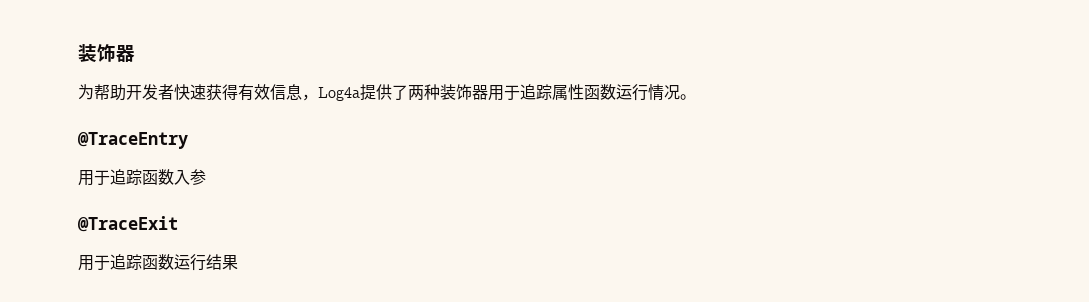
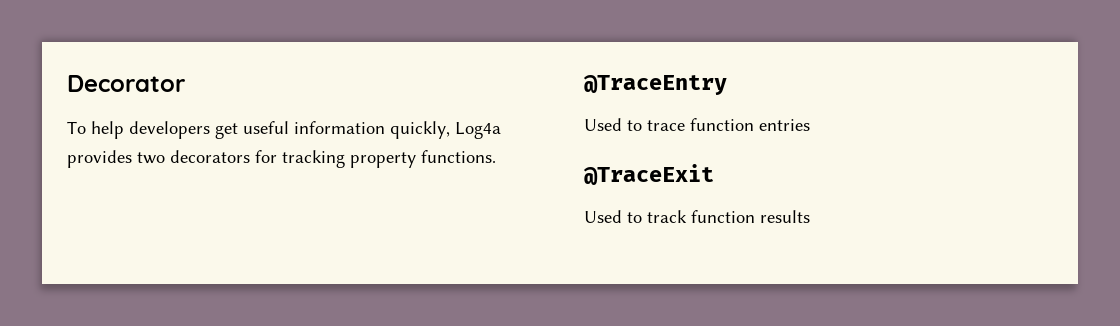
[78,44,135,62] [78,84,696,101] [78,132,188,149] [78,169,206,186] [78,216,178,232] [78,254,238,271] 装饰器 // 为帮助开发者快速获得有效信息，Log4a提供了两种装饰器用于追踪属性函数运行情况。 // @TraceEntry // 用于追踪函数入参 // @TraceExit // 用于追踪函数运行结果 -> [67,75,185,92] [67,121,501,139] [67,150,496,168] [583,75,727,95] [584,118,810,131] [583,164,714,185] [584,210,810,223] Decorator // To help developers get useful information quickly, Log4a provides two decorators for tracking property functions. // @TraceEntry // Used to trace function entries // @TraceExit // Used to track function results

